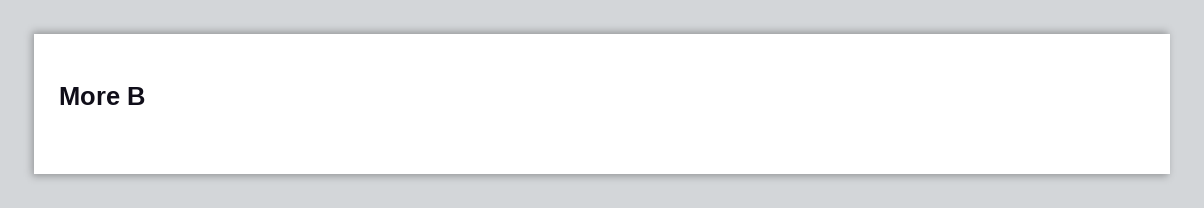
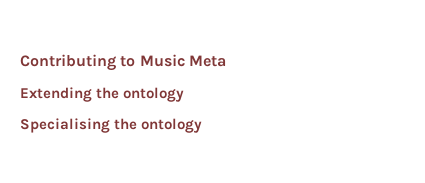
[59,87,145,105] More B -> [20,54,226,71] [20,87,185,102] [20,118,203,133] Contributing to Music Meta // Extending the ontology // Specialising the ontology

